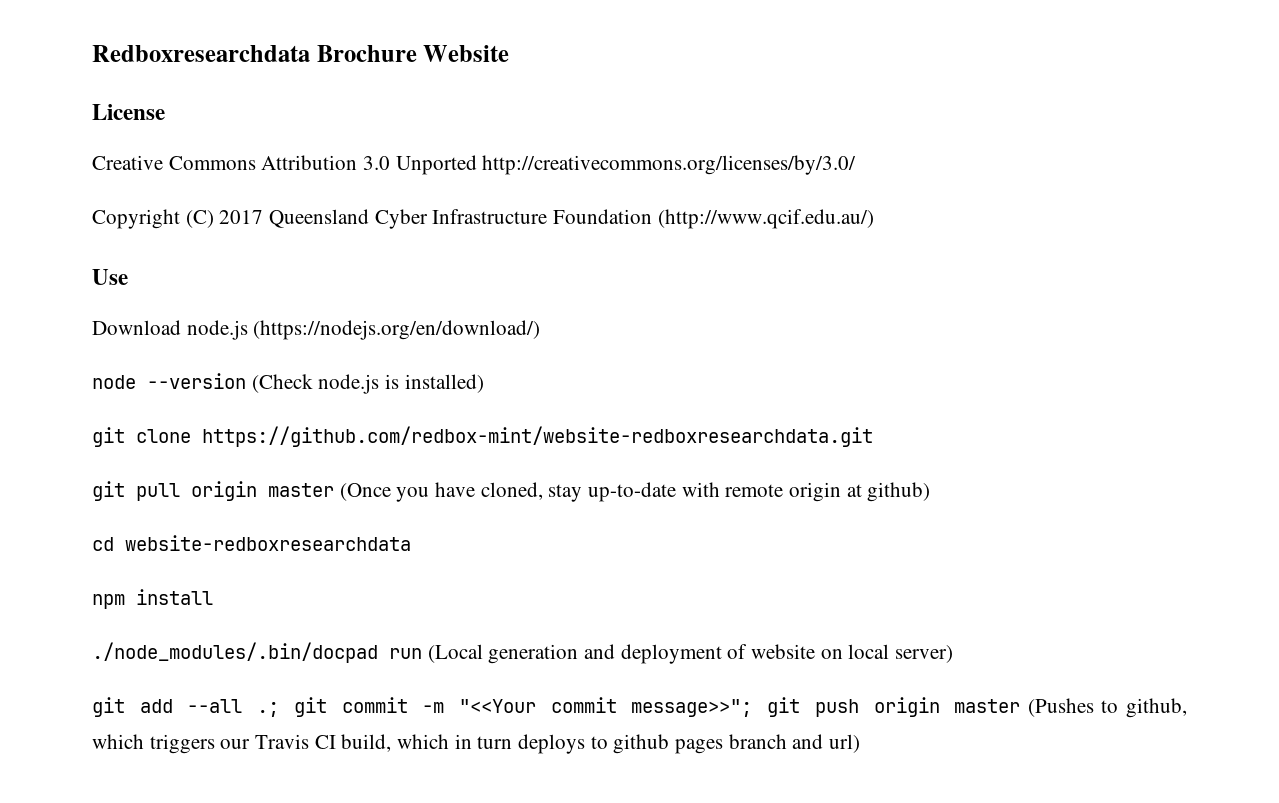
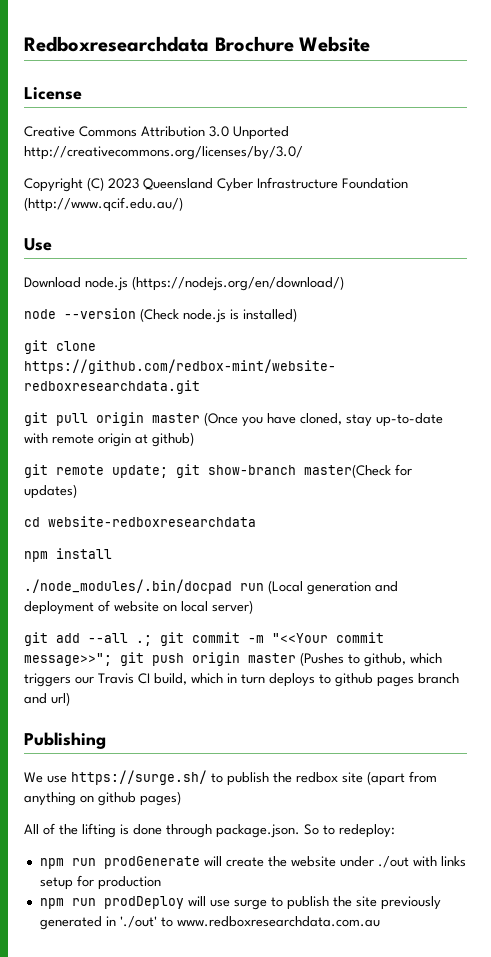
[219,210,264,224] 2017 -> [108,178,139,189] 2023
(931, 492) none -> [24,464,412,478] [24,484,77,499] // git remote update; git show-branch master(Check for updates)
(861, 743) none -> [24,732,106,749] [24,770,437,786] [24,791,181,806] [24,823,395,838] [39,856,466,869] [39,875,161,890] [39,896,441,910] [39,916,380,930] // Publishing // We use https://surge.sh/ to publish the redbox site (apart from anything on github pages) // All of the lifting is done through package.json. So to redeploy: // npm run prodGenerate will create the website under ./out with links setup for production // npm run prodDeploy will use surge to publish the site previously generated in './out' to www.redboxresearchdata.com.au

